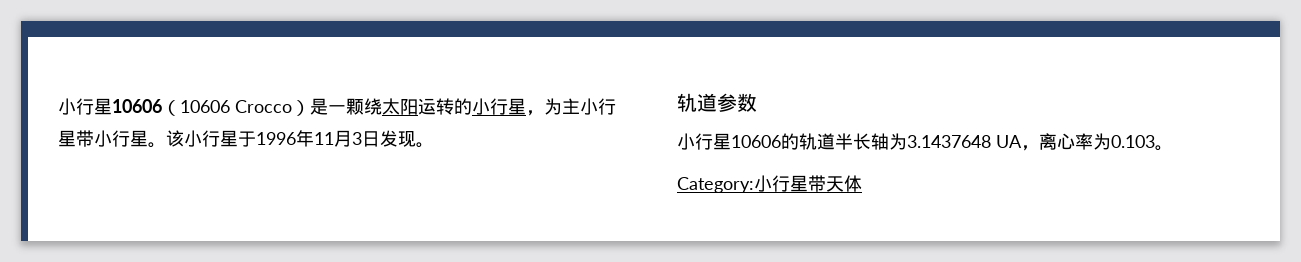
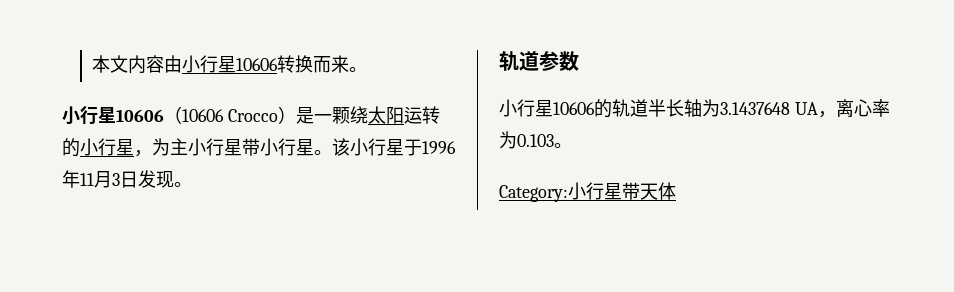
(58, 106) none -> [92,55,368,74] 本文内容由小行星10606转换而来。 //

